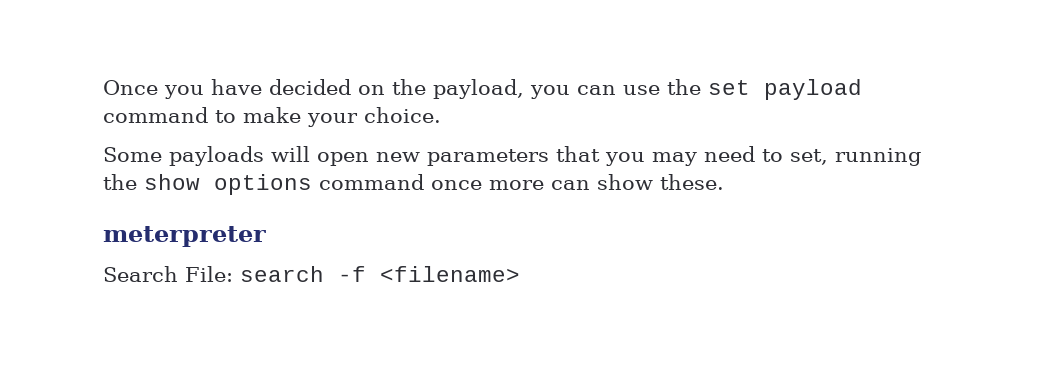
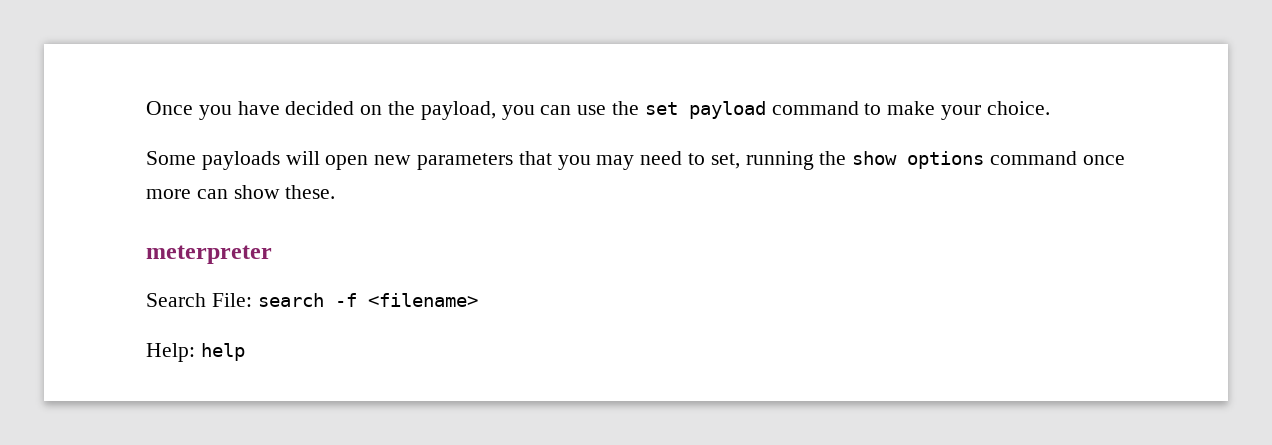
(520, 274) none -> [146,343,245,362] // Help: help

